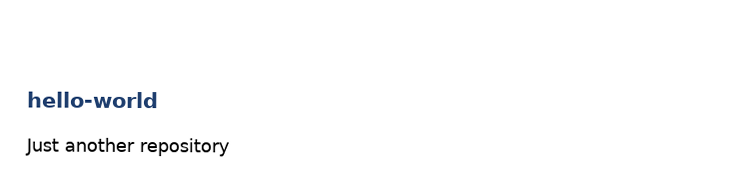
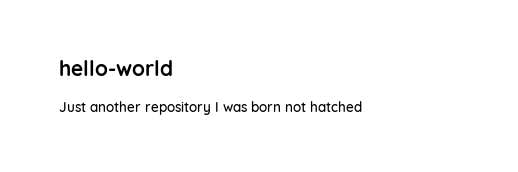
(230, 147) none -> [215,101,362,112] I was born not hatched

